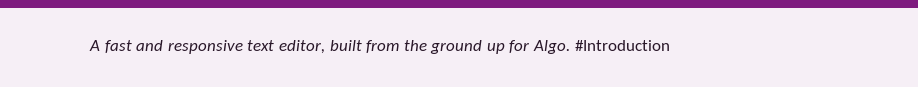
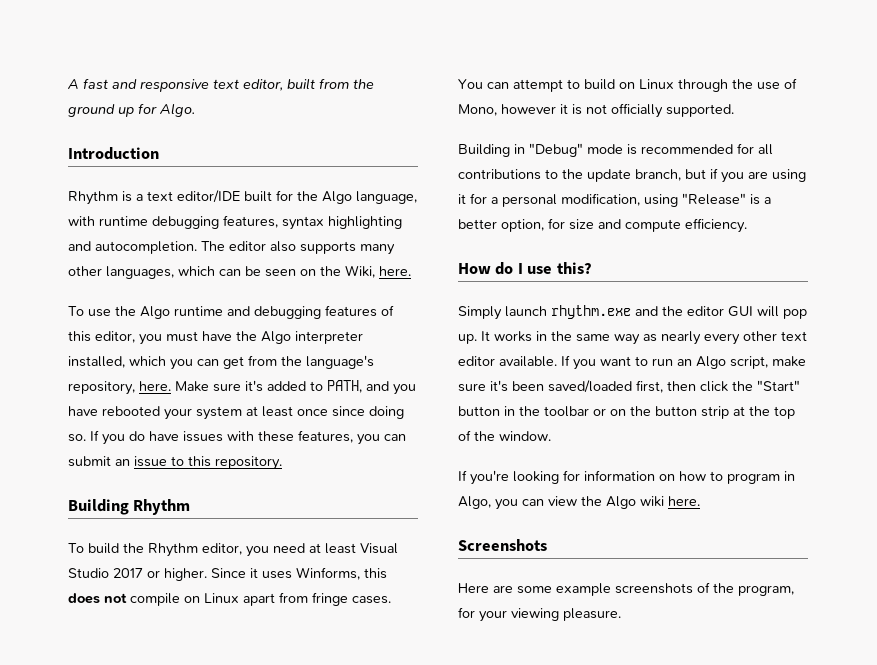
[574,40,670,51] #Introduction -> [68,147,159,160] [68,190,417,205] [68,215,402,230] [68,241,395,255] [68,265,411,279] [68,305,394,319] [68,331,363,345] [68,355,374,370] [68,380,416,395] [68,406,404,420] [68,430,406,445] [68,456,282,470] [68,499,191,515] [68,543,398,557] [68,567,387,581] [68,592,391,606] [458,78,797,92] [458,103,734,118] [458,143,773,157] [458,168,806,183] [458,193,771,207] [458,218,747,233] [458,262,592,275] [458,305,807,320] [458,331,807,345] [458,355,806,370] [458,380,800,393] [458,406,795,419] [458,430,551,441] [458,470,795,485] [458,496,700,510] [458,539,547,551] [458,582,794,596] [458,607,621,622] // Introduction // Rhythm is a text editor/IDE built for the Algo language, with runtime debugging features, syntax highlighting and autocompletion. The editor also supports many other languages, which can be seen on the Wiki, here. // To use the Algo runtime and debugging features of this editor, you must have the Algo interpreter installed, which you can get from the language's repository, here. Make sure it's added to PATH, and you have rebooted your system at least once since doing so. If you do have issues with these features, you can submit an issue to this repository. // Building Rhythm // To build the Rhythm editor, you need at least Visual Studio 2017 or higher. Since it uses Winforms, this does not compile on Linux apart from fringe cases. You can attempt to build on Linux through the use of Mono, however it is not officially supported. // Building in "Debug" mode is recommended for all contributions to the update branch, but if you are using it for a personal modification, using "Release" is a better option, for size and compute efficiency. // How do I use this? // Simply launch rhythm.exe and the editor GUI will pop up. It works in the same way as nearly every other text editor available. If you want to run an Algo script, make sure it's been saved/loaded first, then click the "Start" button in the toolbar or on the button strip at the top of the window. // If you're looking for information on how to program in Algo, you can view the Algo wiki here. // Screenshots // Here are some example screenshots of the program, for your viewing pleasure.

